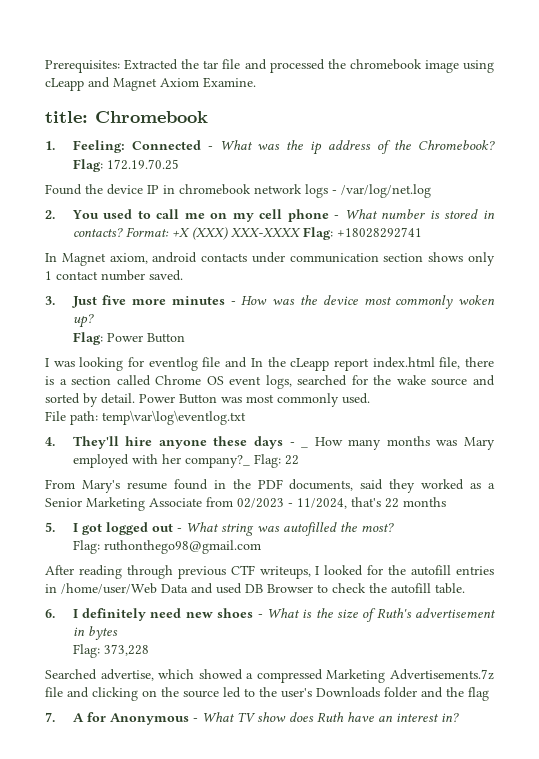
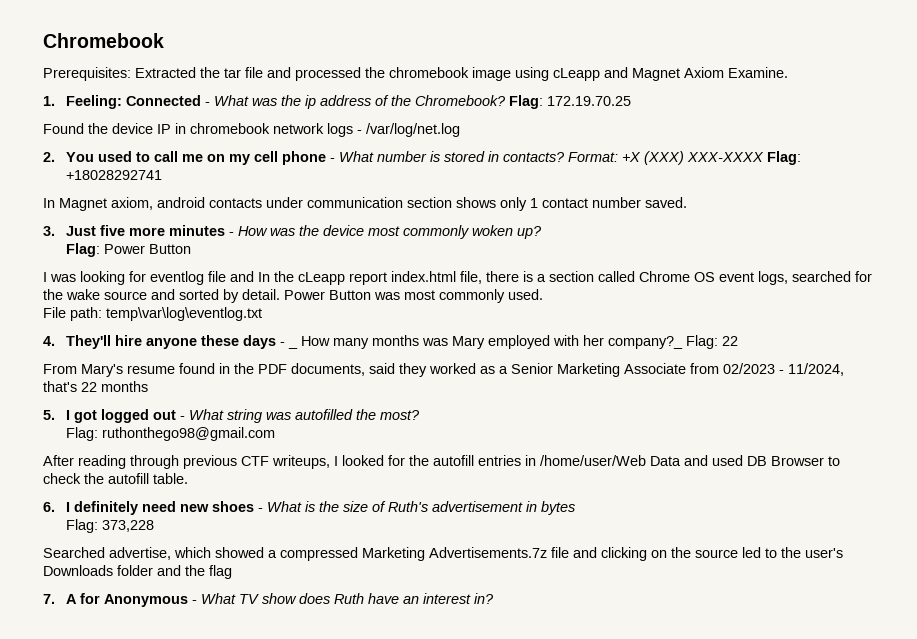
(45, 66) none -> [43,33,164,48] Chromebook //
[45,111,208,123] // title: Chromebook -> (788, 72) none

